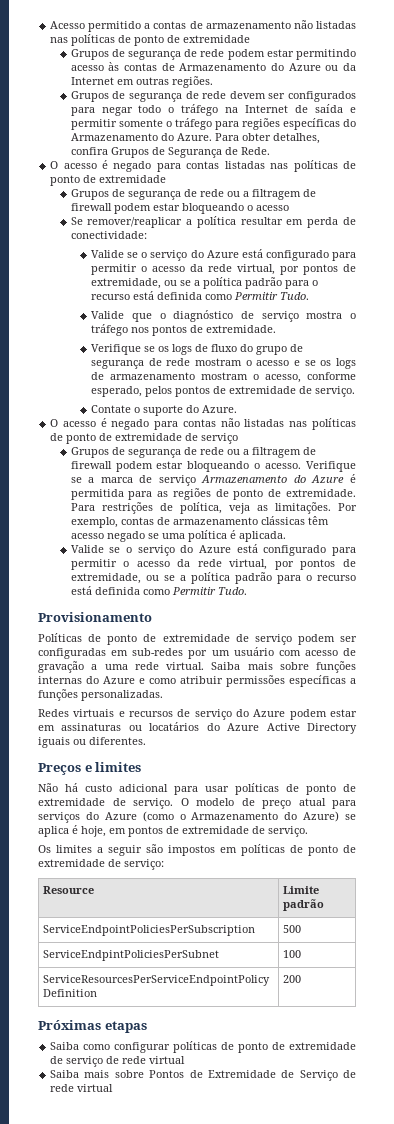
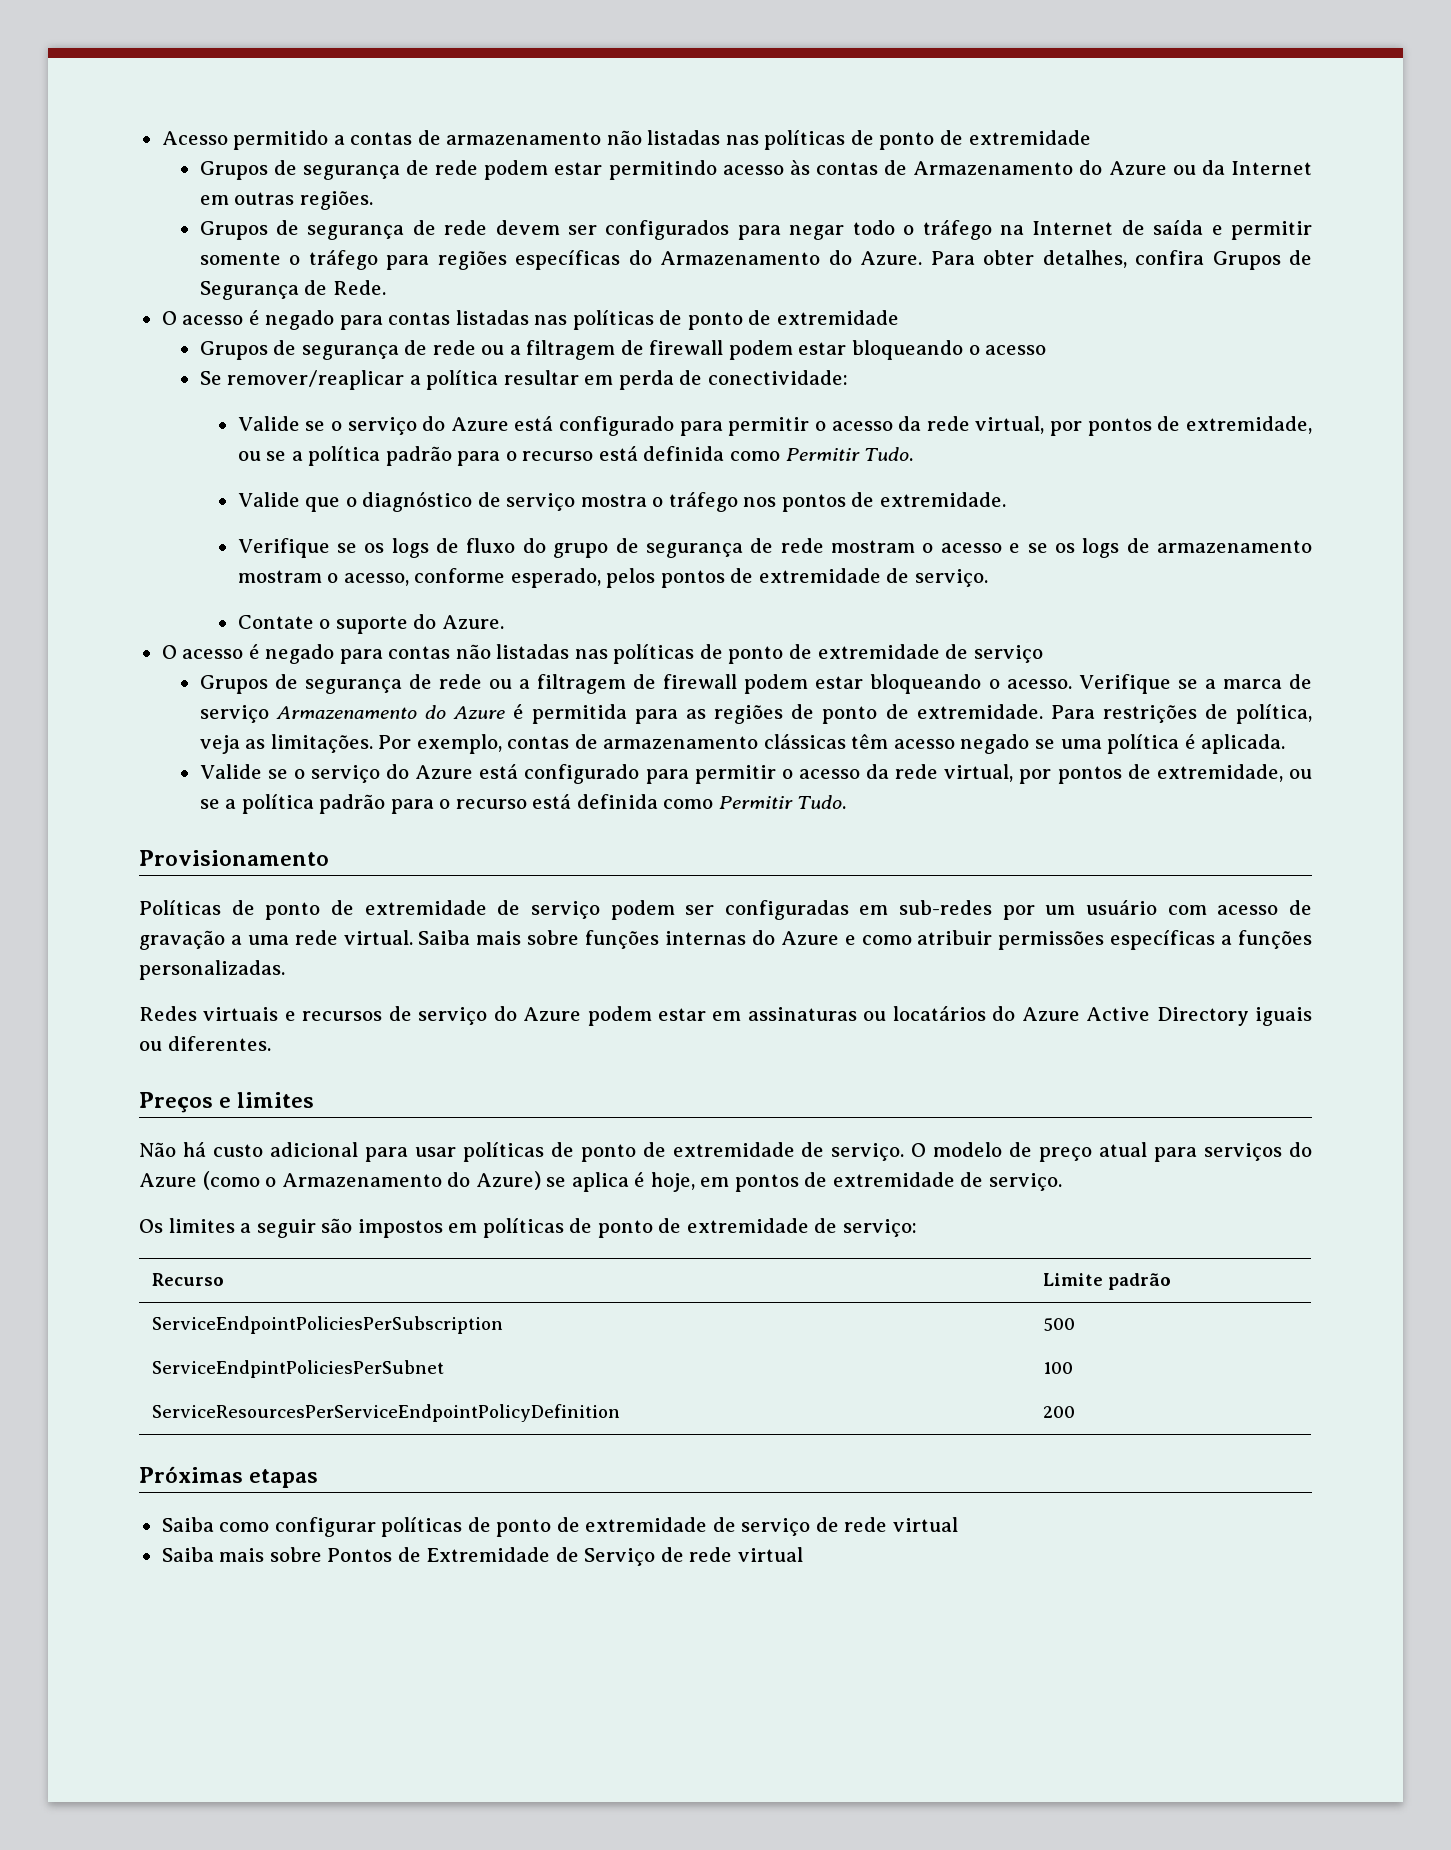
[43,886,95,894] Resource -> [151,1273,224,1286] Recurso

